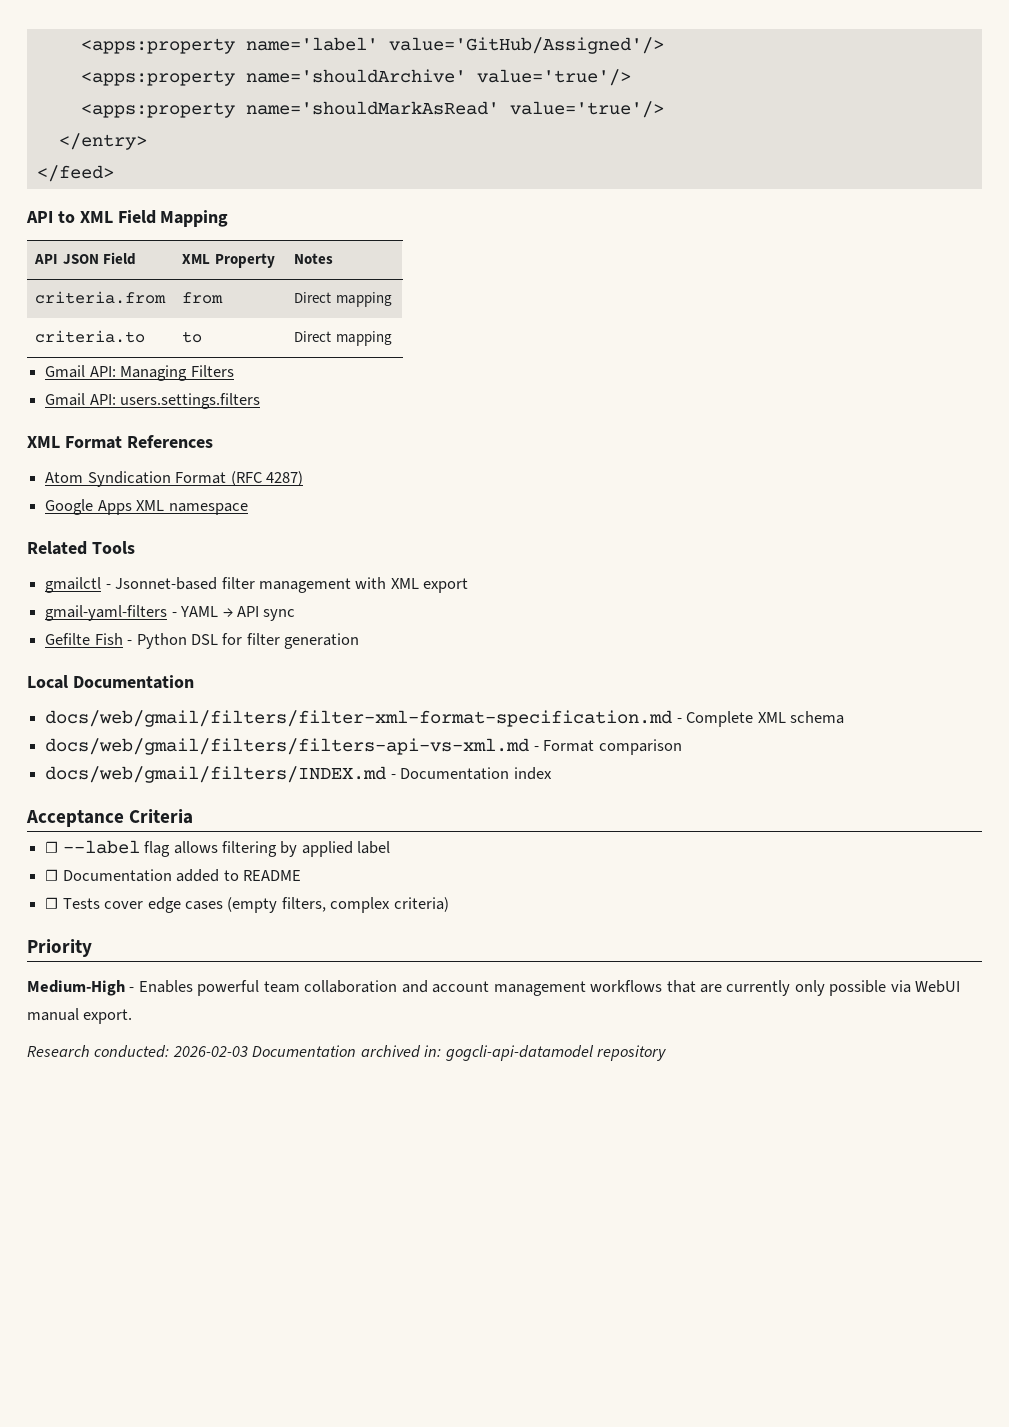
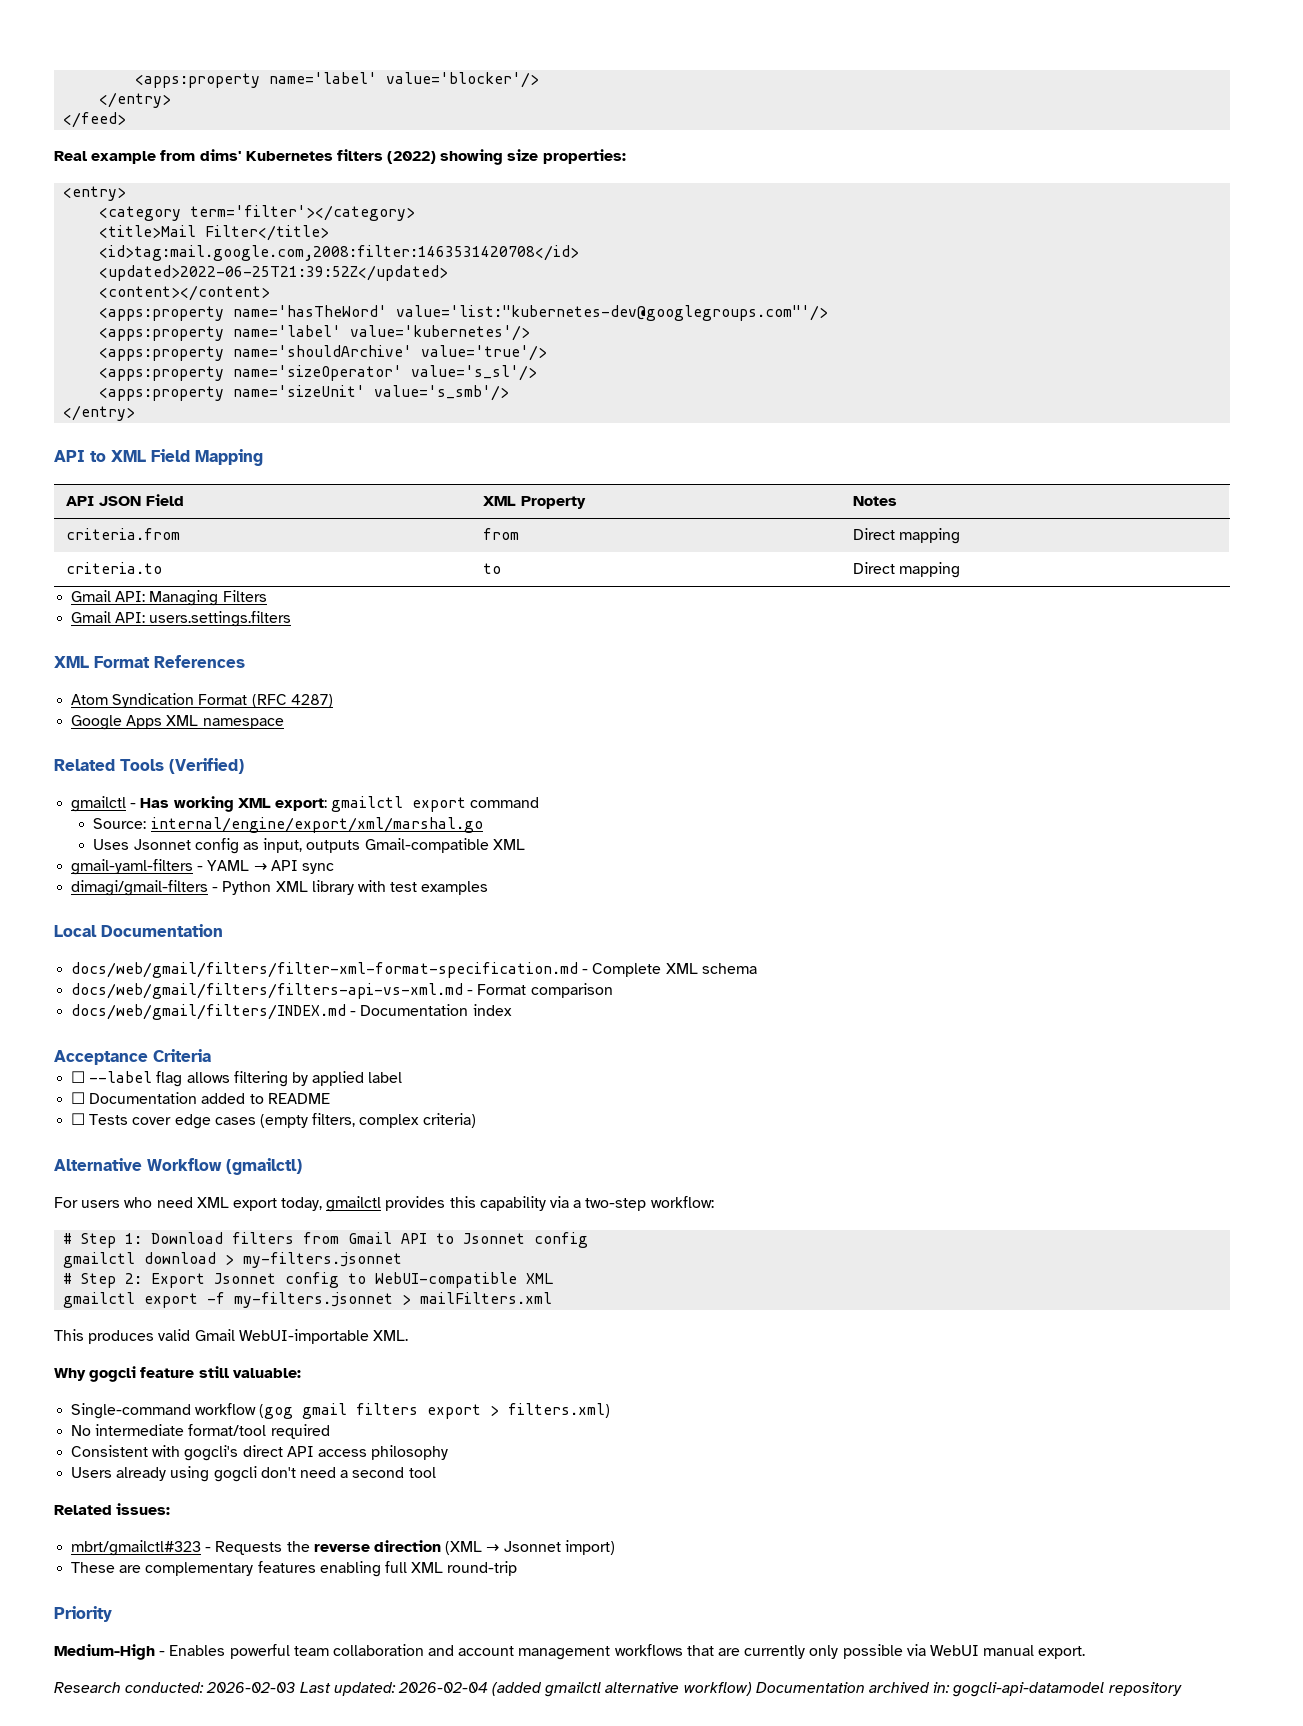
[80,37,664,54] <apps:property name='label' value='GitHub/Assigned'/> -> [135,72,540,88] [99,92,172,108] [63,112,127,128] [54,149,626,165] [63,186,127,201] [99,205,416,221] [99,225,330,241] [99,245,580,261] [99,265,449,281] [99,285,271,301] [99,305,829,321] [99,325,531,341] <apps:property name='label' value='blocker'/> // </entry> // </feed> // Real example from dims' Kubernetes filters (2022) showing size properties: // <entry> // <category term='filter'></category> // <title>Mail Filter</title> // <id>tag:mail.google.com,2008:filter:1463531420708</id> // <updated>2022-06-25T21:39:52Z</updated> // <content></content> // <apps:property name='hasTheWord' value='list:"kubernetes-dev@googlegroups.com"'/> // <apps:property name='label' value='kubernetes'/>
[245,101,664,118] [58,133,147,150] [36,165,114,182] name='shouldMarkAsRead' value='true'/> // </entry> // </feed> -> [233,365,538,381] [99,385,510,401] [63,405,136,421] name='sizeOperator' value='s_sl'/> // <apps:property name='sizeUnit' value='s_smb'/> // </entry>
(135, 547) none -> [169,758,244,774] (Verified)
[115,577,469,593] Jsonnet-based filter management with XML export -> [140,796,540,812] [93,817,483,833] [93,838,525,854] Has working XML export: gmailctl export command // Source: internal/engine/export/xml/marshal.go // Uses Jsonnet config as input, outputs Gmail-compatible XML
[45,633,360,649] Gefilte Fish - Python DSL for filter generation -> [71,880,489,896] dimagi/gmail-filters - Python XML library with test examples
(449, 904) none -> [54,1158,302,1175] [54,1196,714,1212] [63,1232,589,1248] [63,1252,403,1268] [63,1272,554,1288] [63,1292,553,1308] [54,1329,408,1344] [54,1366,301,1382] [71,1403,611,1419] [71,1424,330,1439] [71,1445,449,1461] [71,1466,436,1482] [54,1503,171,1515] [71,1540,615,1556] [71,1561,518,1577] // Alternative Workflow (gmailctl) // For users who need XML export today, gmailctl provides this capability via a two-step workflow: // # Step 1: Download filters from Gmail API to Jsonnet config // gmailctl download > my-filters.jsonnet // # Step 2: Export Jsonnet config to WebUI-compatible XML // gmailctl export -f my-filters.jsonnet > mailFilters.xml // This produces valid Gmail WebUI-importable XML. // Why gogcli feature still valuable: // Single-command workflow (gog gmail filters export > filters.xml) // No intermediate format/tool required // Consistent with gogcli's direct API access philosophy // Users already using gogcli don't need a second tool // Related issues: // mbrt/gmailctl#323 - Requests the reverse direction (XML → Jsonnet import) // These are complementary features enabling full XML round-trip
(248, 1051) none -> [299,1682,752,1697] Last updated: 2026-02-04 (added gmailctl alternative workflow)

